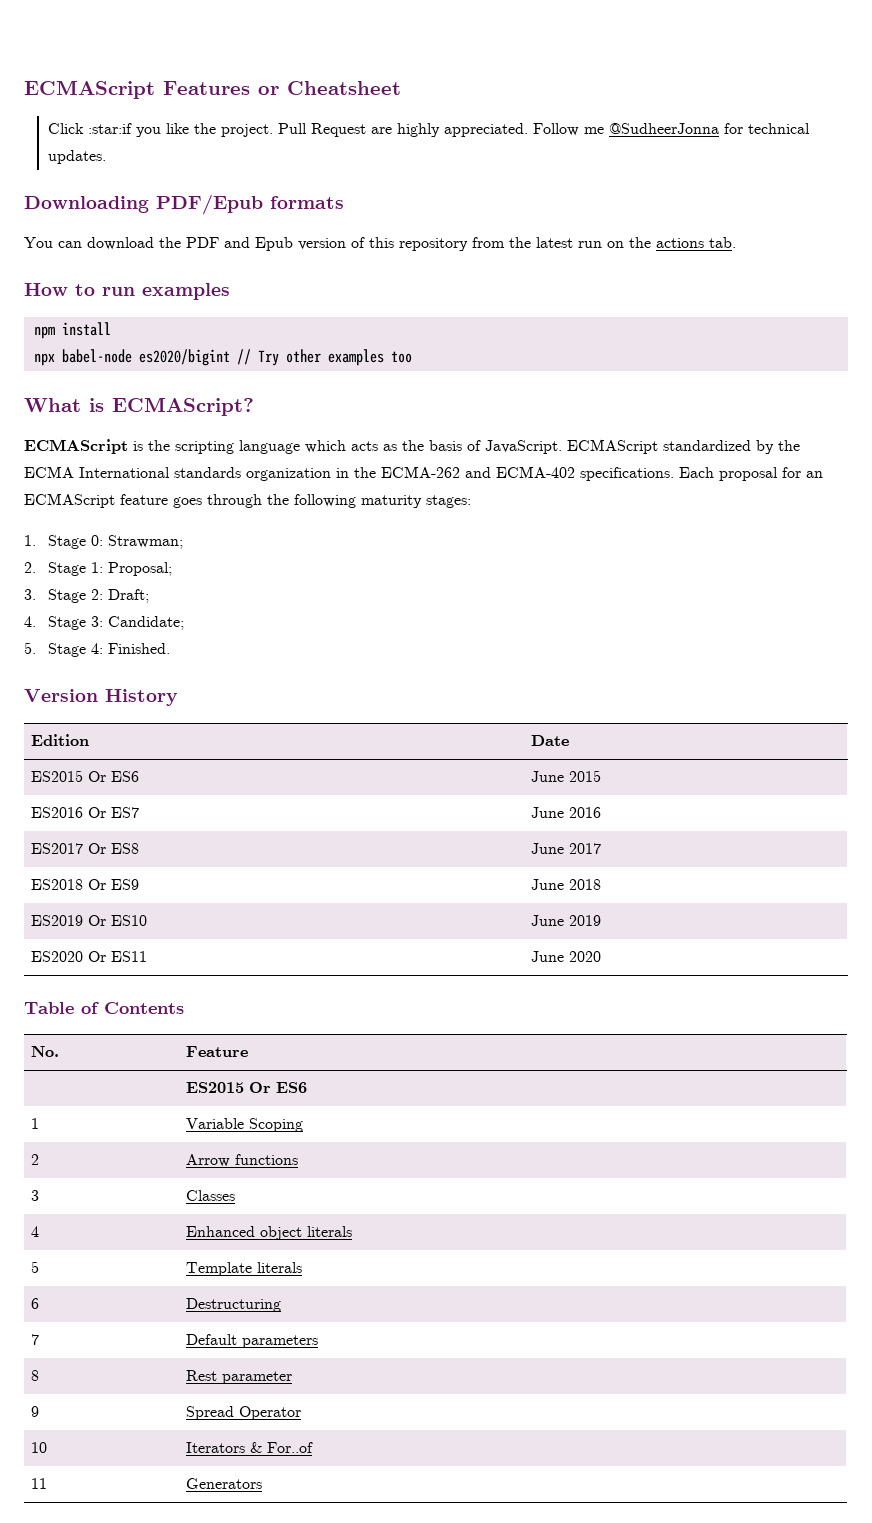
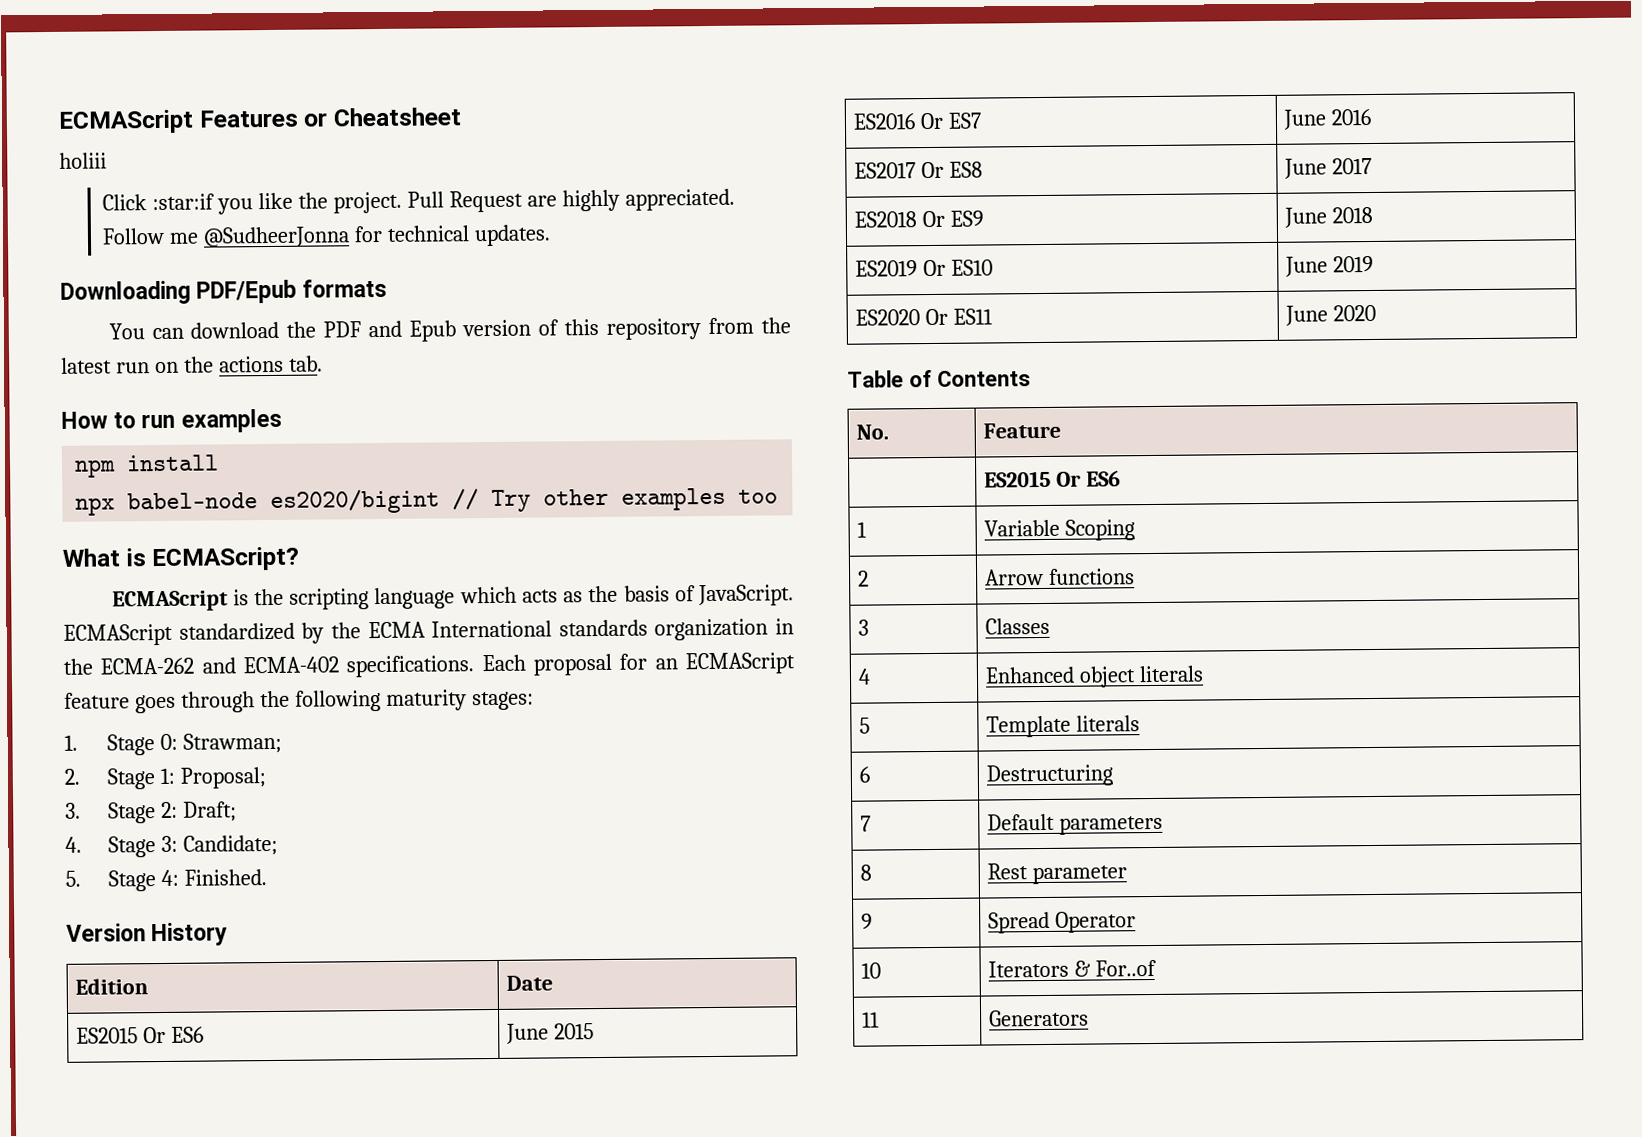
(401, 88) none -> [59,152,107,169] // holiii

